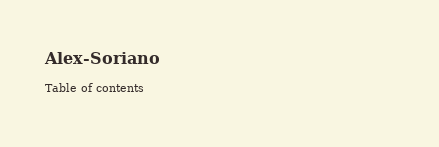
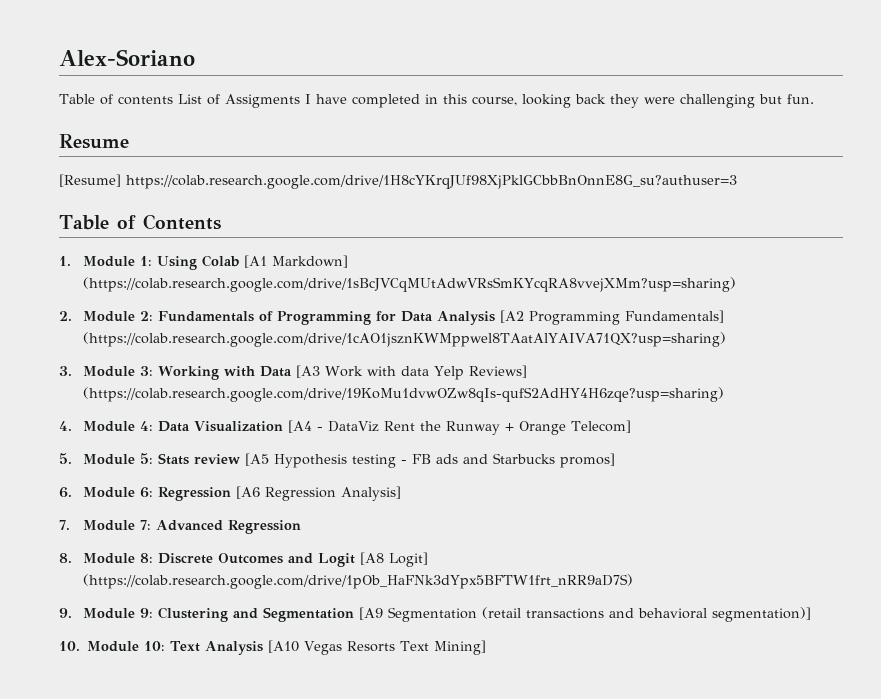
(144, 88) none -> [177,94,814,108] [59,134,129,149] [59,174,737,189] [59,214,221,230] [59,255,348,270] [82,277,736,292] [59,310,724,325] [82,332,726,347] [59,365,527,380] [82,387,724,402] [59,420,631,435] [59,453,615,468] [59,486,401,501] [59,520,301,534] [59,552,428,567] [82,574,633,589] [59,607,811,622] [59,640,487,655] List of Assigments I have completed in this course, looking back they were challenging but fun. // Resume // [Resume] https://colab.research.google.com/drive/1H8cYKrqJUf98XjPklGCbbBnOnnE8G_su?authuser=3 // Table of Contents // 1. Module 1: Using Colab [A1 Markdown] (https://colab.research.google.com/drive/1sBcJVCqMUtAdwVRsSmKYcqRA8vvejXMm?usp=sharing) // 2. Module 2: Fundamentals of Programming for Data Analysis [A2 Programming Fundamentals] (https://colab.research.google.com/drive/1cAO1jsznKWMppwel8TAatAlYAIVA71QX?usp=sharing) // 3. Module 3: Working with Data [A3 Work with data Yelp Reviews] (https://colab.research.google.com/drive/19KoMu1dvwOZw8qIs-qufS2AdHY4H6zqe?usp=sharing) // 4. Module 4: Data Visualization [A4 - DataViz Rent the Runway + Orange Telecom] // 5. Module 5: Stats review [A5 Hypothesis testing - FB ads and Starbucks promos] // 6. Module 6: Regression [A6 Regression Analysis] // 7. Module 7: Advanced Regression // 8. Module 8: Discrete Outcomes and Logit [A8 Logit] (https://colab.research.google.com/drive/1pOb_HaFNk3dYpx5BFTW1frt_nRR9aD7S) // 9. Module 9: Clustering and Segmentation [A9 Segmentation (retail transactions and behavioral segmentation)] // 10. Module 10: Text Analysis [A10 Vegas Resorts Text Mining]

